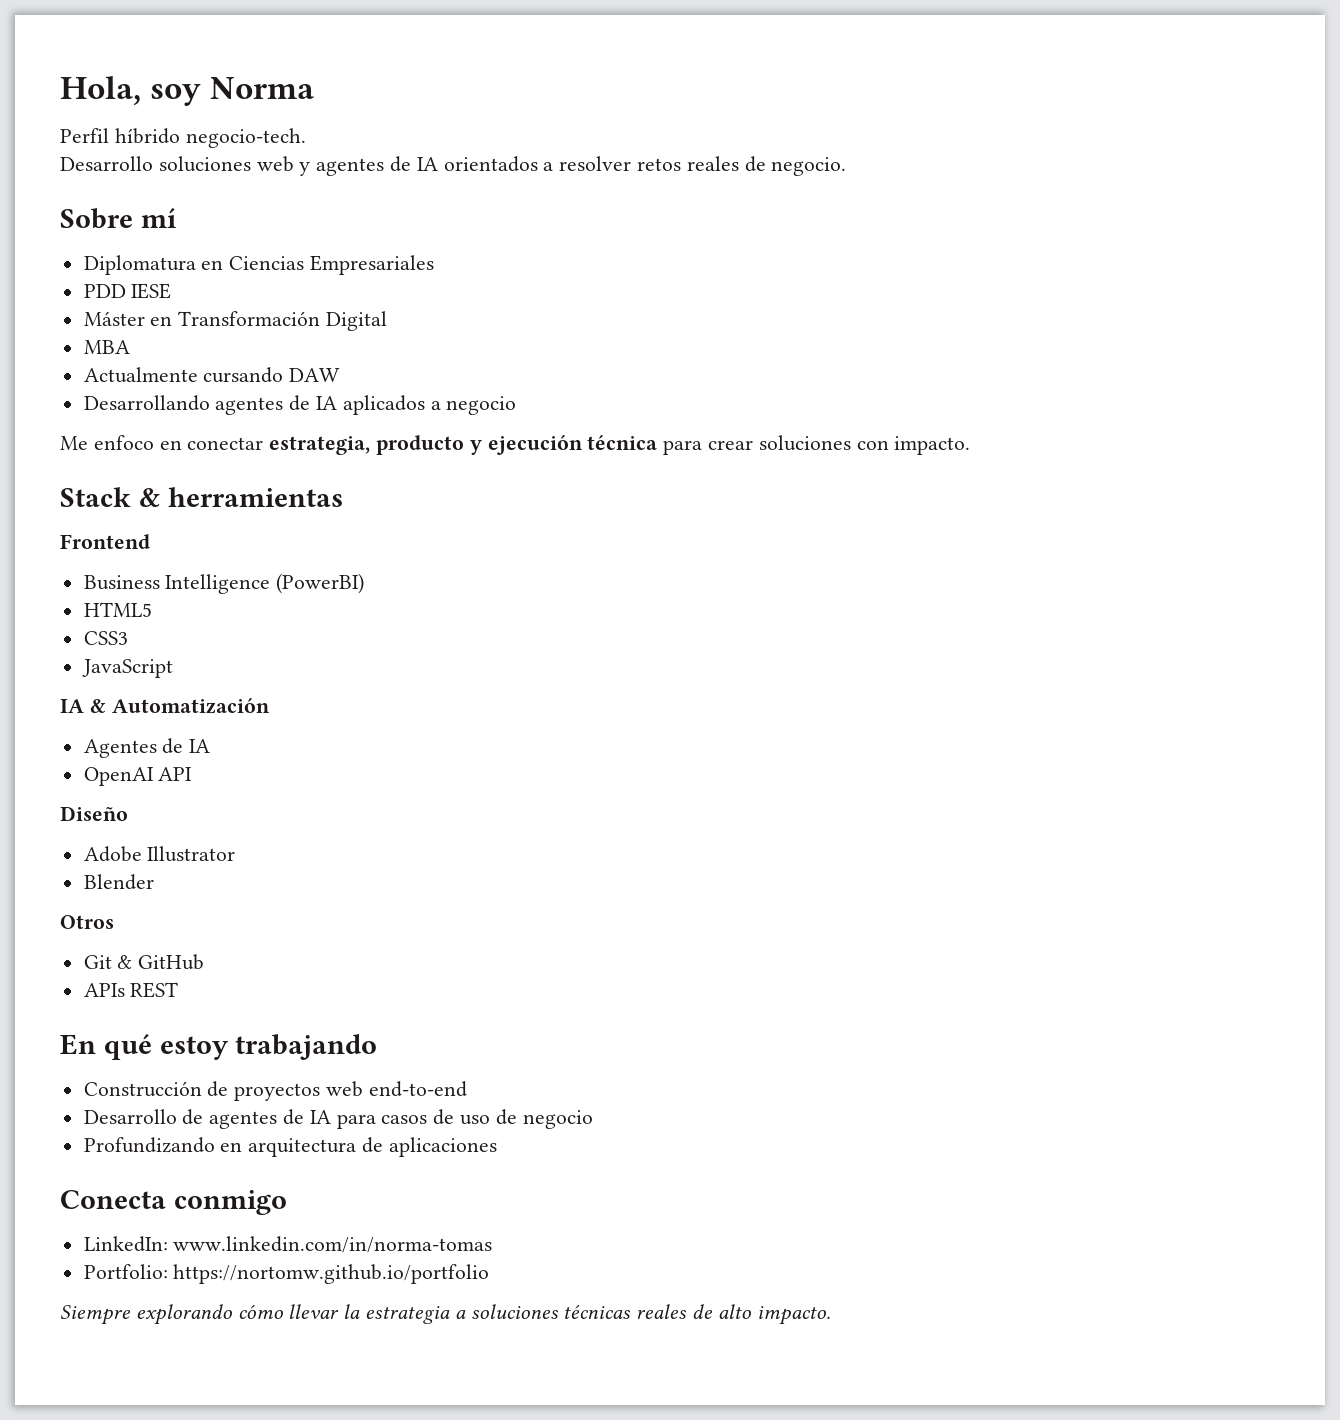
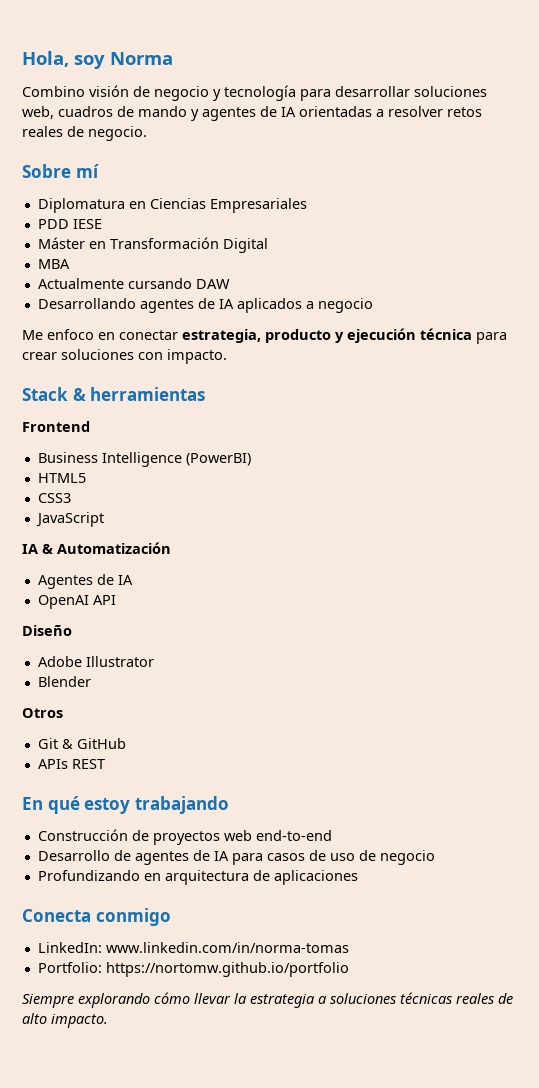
[60,128,306,148] [60,156,294,172] Perfil híbrido negocio-tech. // Desarrollo soluciones web -> [22,85,487,101] [22,106,187,119] Combino visión de negocio y tecnología para desarrollar soluciones web, cuadros de mando
[443,156,538,172] orientados -> [299,106,372,117] orientadas

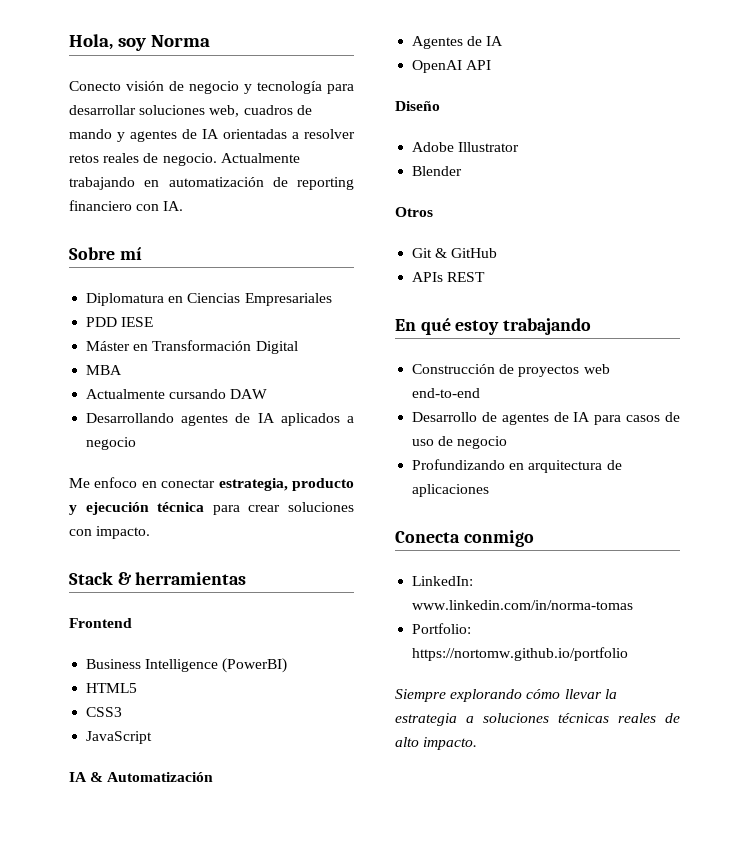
[22,86,85,97] Combino -> [69,81,121,91] Conecto
(147, 133) none -> [220,153,300,163] [69,177,354,190] [69,200,184,211] Actualmente trabajando en automatización de reporting financiero con IA.

